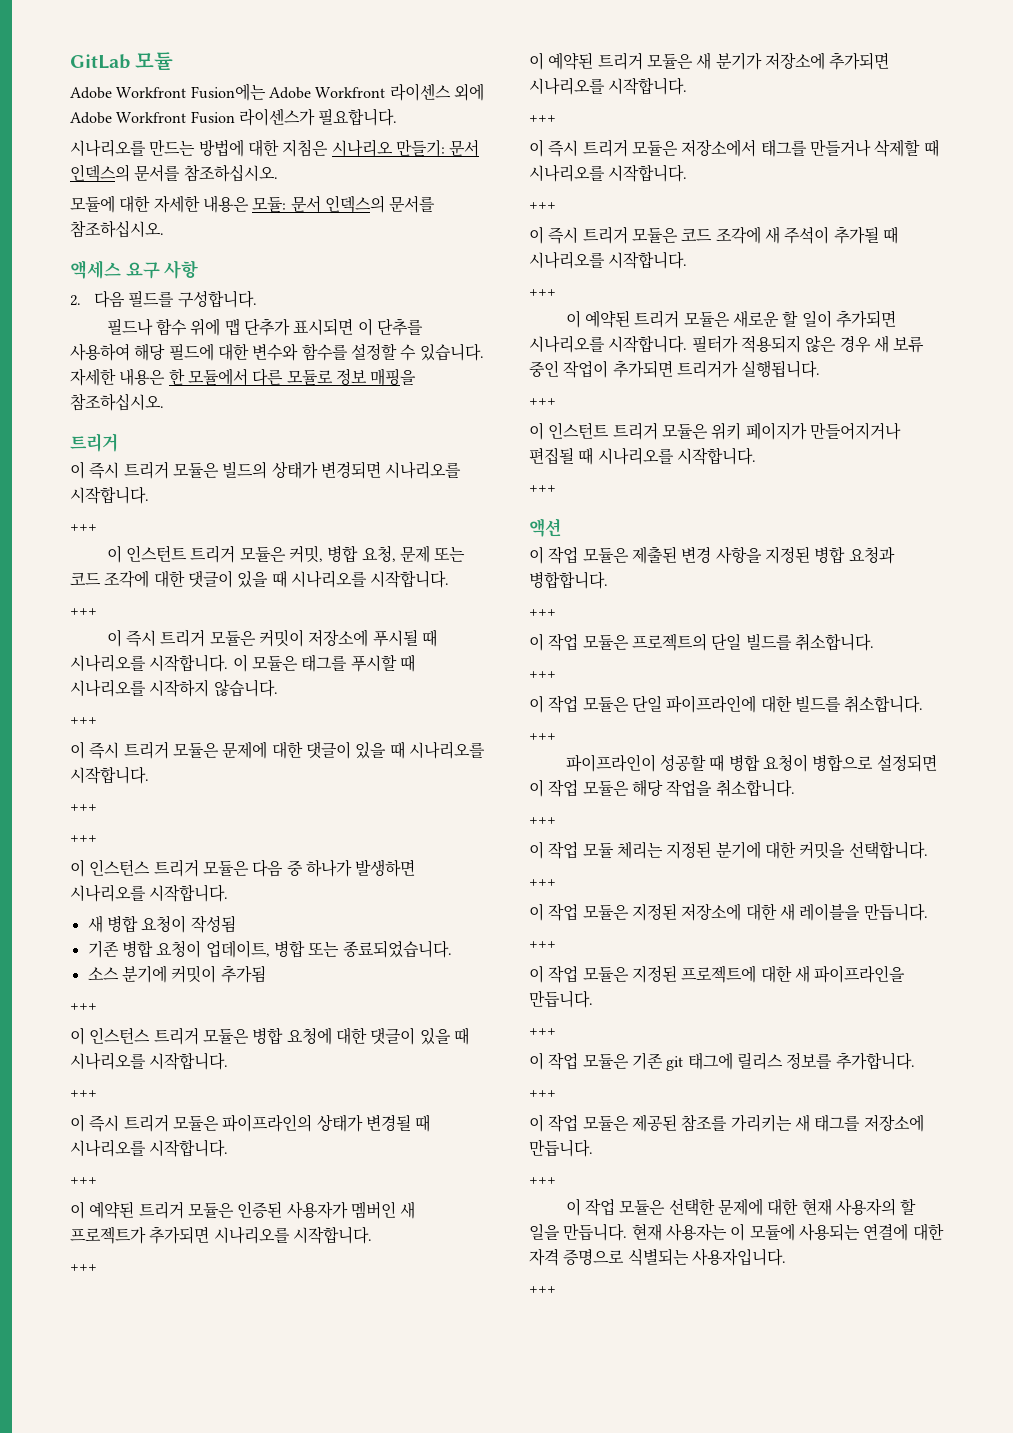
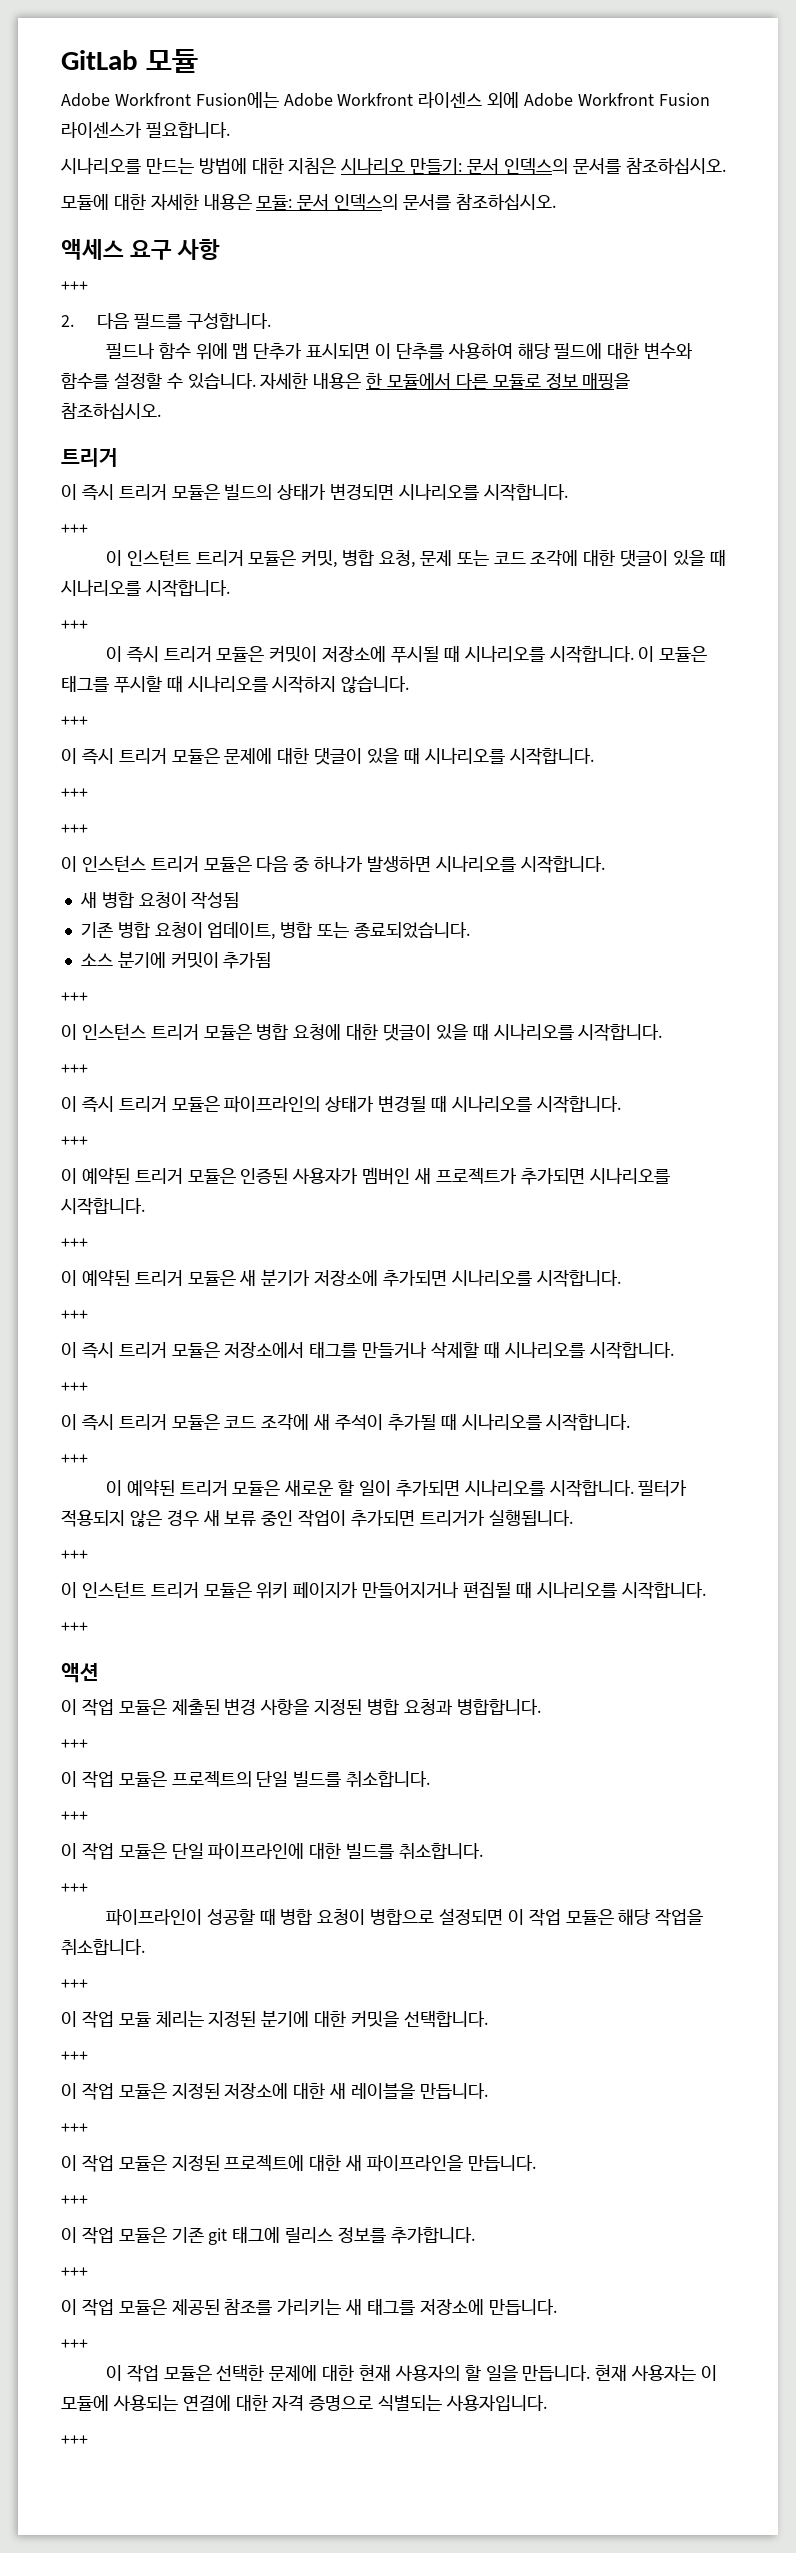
(199, 269) none -> [61,281,88,291] // +++

